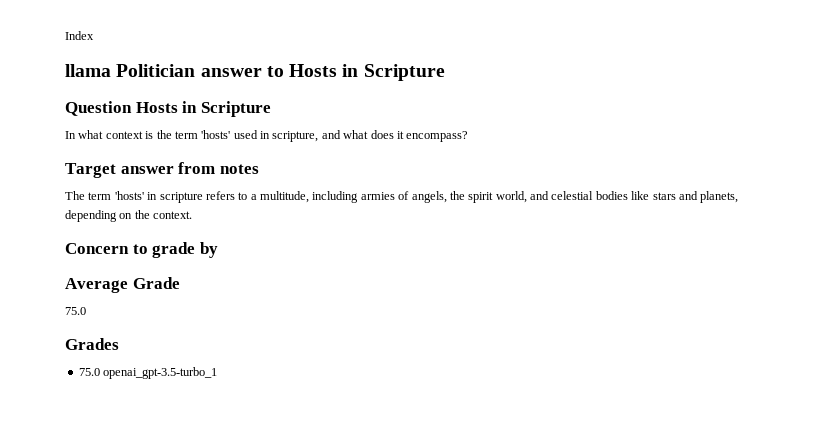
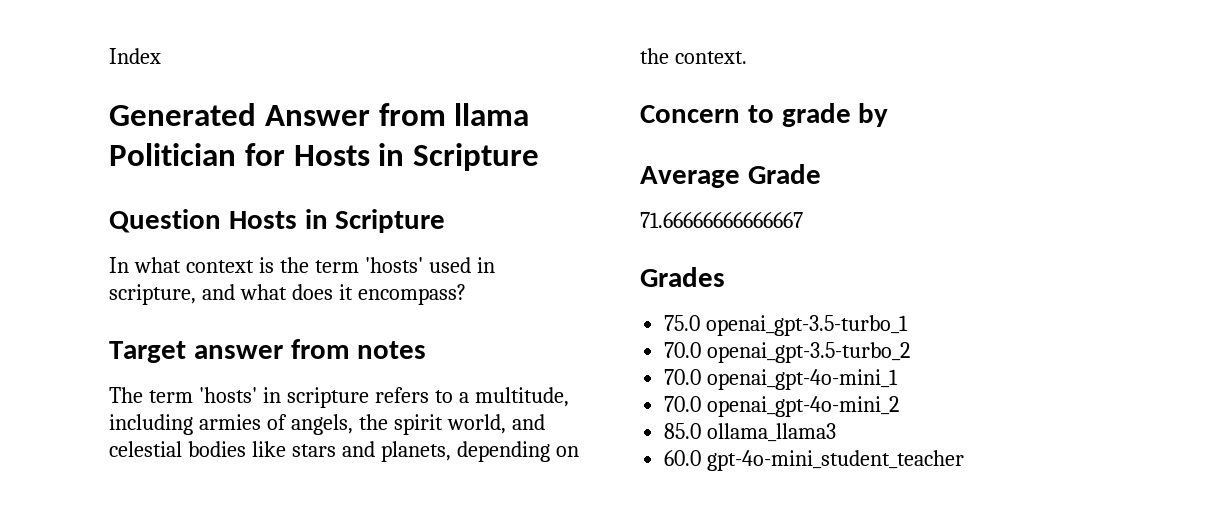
[65,64,284,77] llama Politician answer to -> [109,103,530,126] [109,143,285,166] Generated Answer from llama Politician for
[65,307,86,315] 75.0 -> [640,212,803,228] 71.66666666666667
(218, 373) none -> [664,342,911,363] [664,369,899,390] [664,396,900,417] [664,423,837,442] [664,450,965,471] // 70.0 openai_gpt-3.5-turbo_2 // 70.0 openai_gpt-4o-mini_1 // 70.0 openai_gpt-4o-mini_2 // 85.0 ollama_llama3 // 60.0 gpt-4o-mini_student_teacher

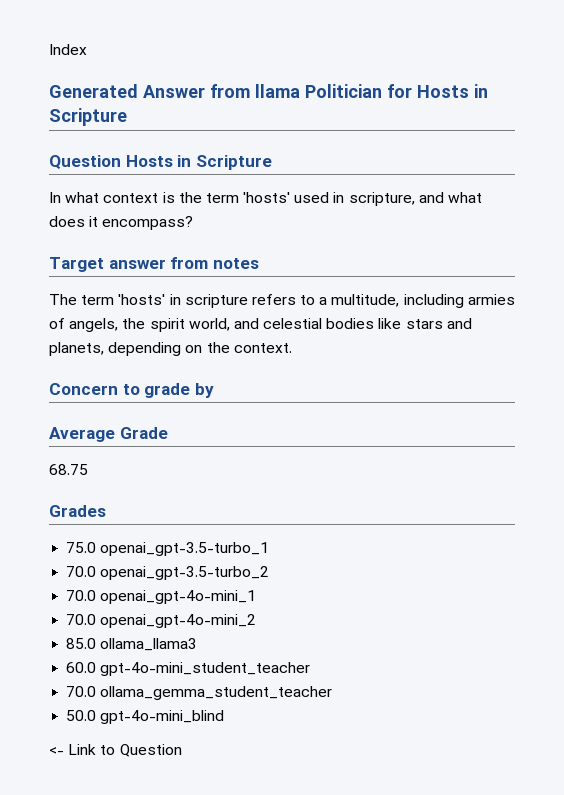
[640,212,803,228] 71.66666666666667 -> [49,464,88,475] 68.75
(965, 460) none -> [66,686,333,700] [66,710,225,724] [49,744,182,757] // 70.0 ollama_gemma_student_teacher // 50.0 gpt-4o-mini_blind // <- Link to Question

